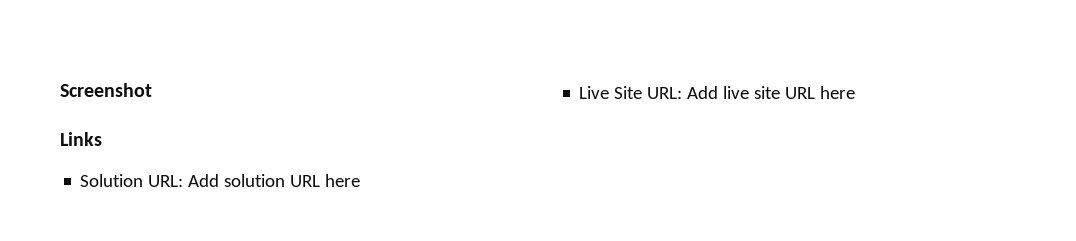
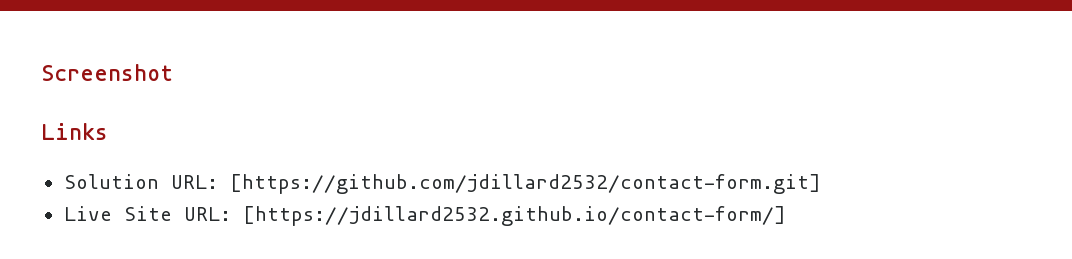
[188,174,361,187] Add solution URL here -> [229,174,821,194] [https://github.com/jdillard2532/contact-form.git]
[687,86,856,99] Add live site URL here -> [242,206,786,226] [https://jdillard2532.github.io/contact-form/]

